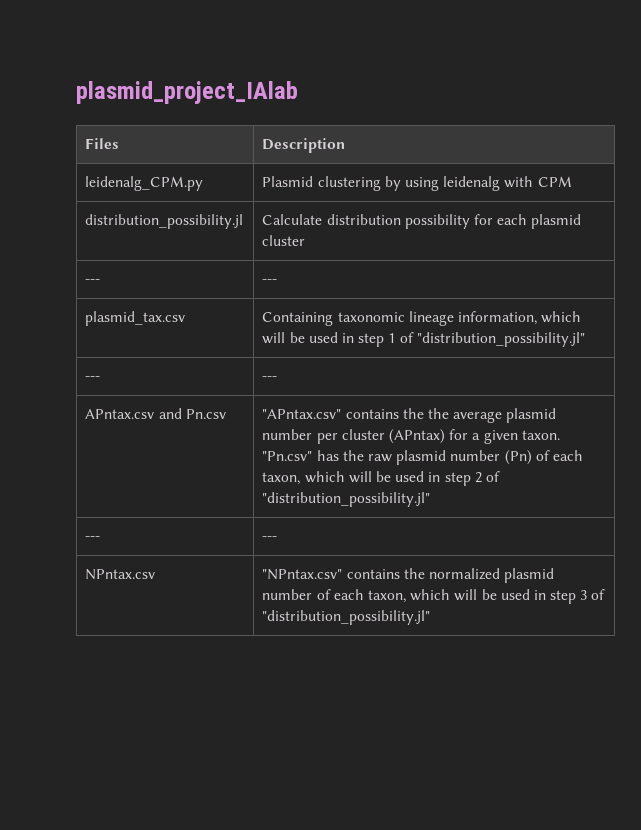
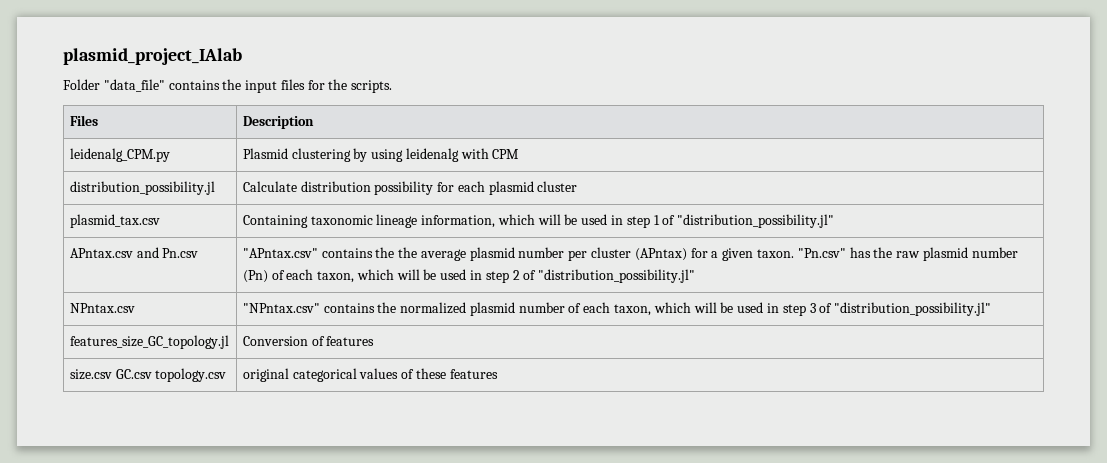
(298, 92) none -> [63,79,393,93] // Folder "data_file" contains the input files for the scripts.
[85,279,101,284] [262,279,278,284] // --- | --- -> (578, 186) none
[85,376,101,381] [262,376,278,381] // --- | --- -> (835, 221) none
[85,536,101,541] [262,536,278,541] // --- | --- -> (696, 276) none
(431, 617) none -> [69,335,229,349] [242,336,375,346] [69,368,227,382] [242,368,498,382] // features_size_GC_topology.jl | Conversion of features // size.csv GC.csv topology.csv | original categorical values of these features

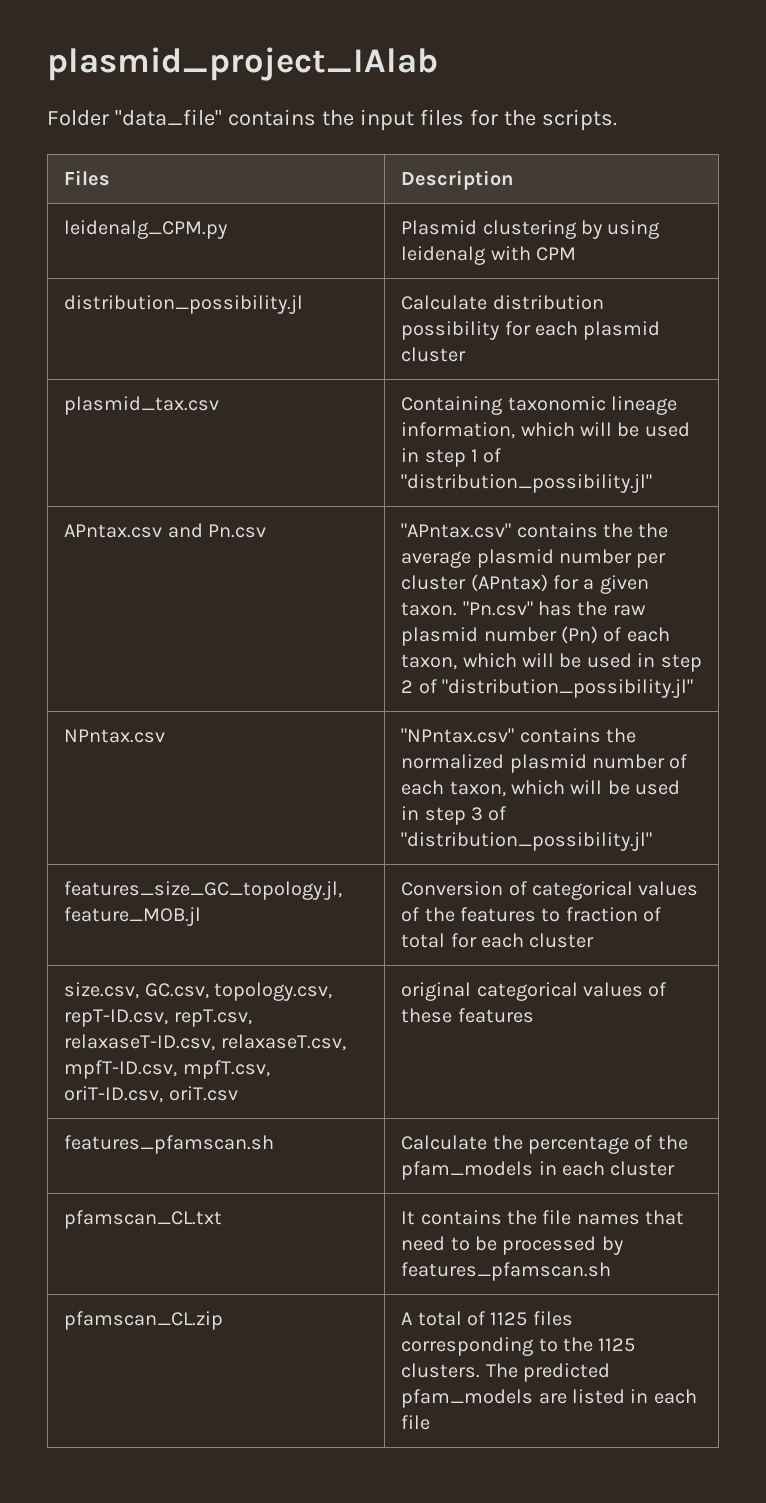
[69,335,229,349] features_size_GC_topology.jl -> [64,881,343,900] [64,907,202,926] features_size_GC_topology.jl, feature_MOB.jl
[326,336,375,346] [69,368,227,382] features // size.csv GC.csv topology.csv -> [531,881,699,900] [401,907,662,922] [401,933,595,948] [64,982,332,1001] [64,1009,252,1027] [64,1034,346,1051] [64,1060,270,1079] [64,1086,238,1103] categorical values of the features to fraction of total for each cluster // size.csv, GC.csv, topology.csv, repT-ID.csv, repT.csv, relaxaseT-ID.csv, relaxaseT.csv, mpfT-ID.csv, mpfT.csv, oriT-ID.csv, oriT.csv
(498, 374) none -> [64,1135,275,1154] [401,1135,688,1154] [401,1161,676,1180] [64,1210,223,1229] [401,1210,685,1225] [401,1236,623,1255] [401,1262,612,1281] [64,1311,224,1330] [401,1311,573,1326] [401,1337,636,1356] [401,1363,610,1382] [401,1389,697,1408] [401,1415,431,1430] // features_pfamscan.sh | Calculate the percentage of the pfam_models in each cluster // pfamscan_CL.txt | It contains the file names that need to be processed by features_pfamscan.sh // pfamscan_CL.zip | A total of 1125 files corresponding to the 1125 clusters. The predicted pfam_models are listed in each file

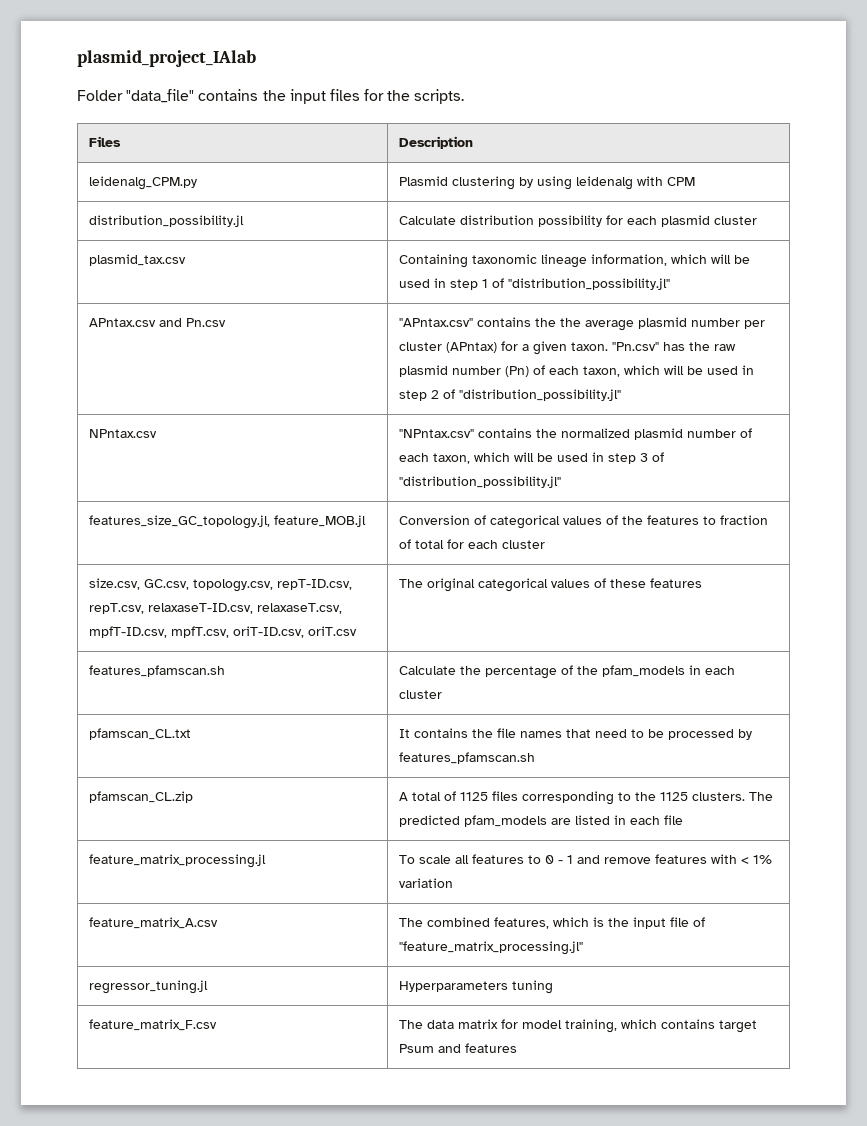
(238, 1093) none -> [399,579,424,588] The
(431, 1422) none -> [89,854,267,868] [399,854,773,864] [399,878,454,888] [89,917,219,929] [399,917,706,929] [399,941,584,955] [89,980,209,994] [399,980,554,994] [89,1019,218,1031] [399,1019,758,1033] [399,1043,518,1053] // feature_matrix_processing.jl | To scale all features to 0 - 1 and remove features with < 1% variation // feature_matrix_A.csv | The combined features, which is the input file of "feature_matrix_processing.jl" // regressor_tuning.jl | Hyperparameters tuning // feature_matrix_F.csv | The data matrix for model training, which contains target Psum and features

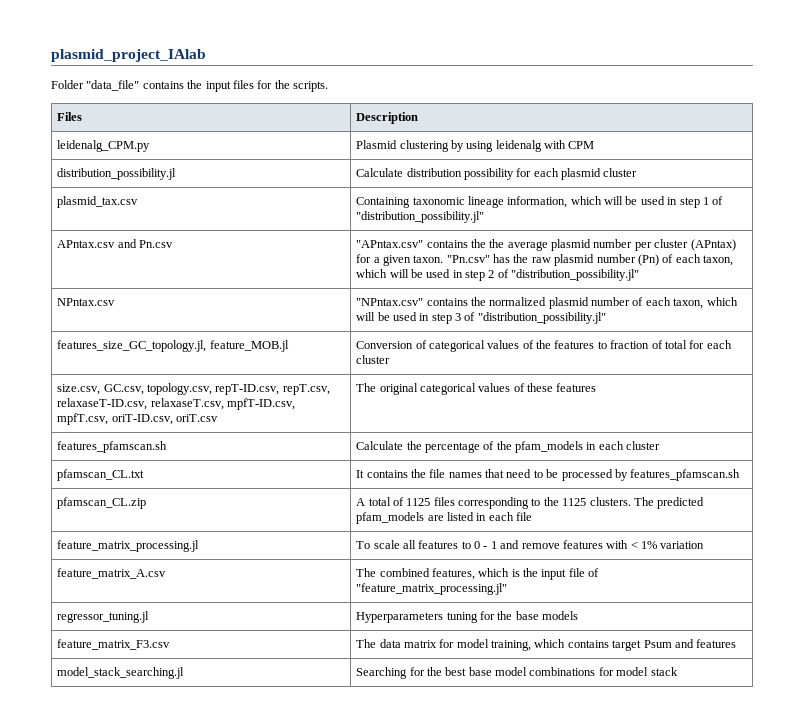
[89,1019,218,1031] // feature_matrix_F.csv -> [479,611,579,620] [57,639,171,650] for the base models // feature_matrix_F3.csv
(518, 1048) none -> [57,667,185,679] [356,667,678,679] // model_stack_searching.jl | Searching for the best base model combinations for model stack

